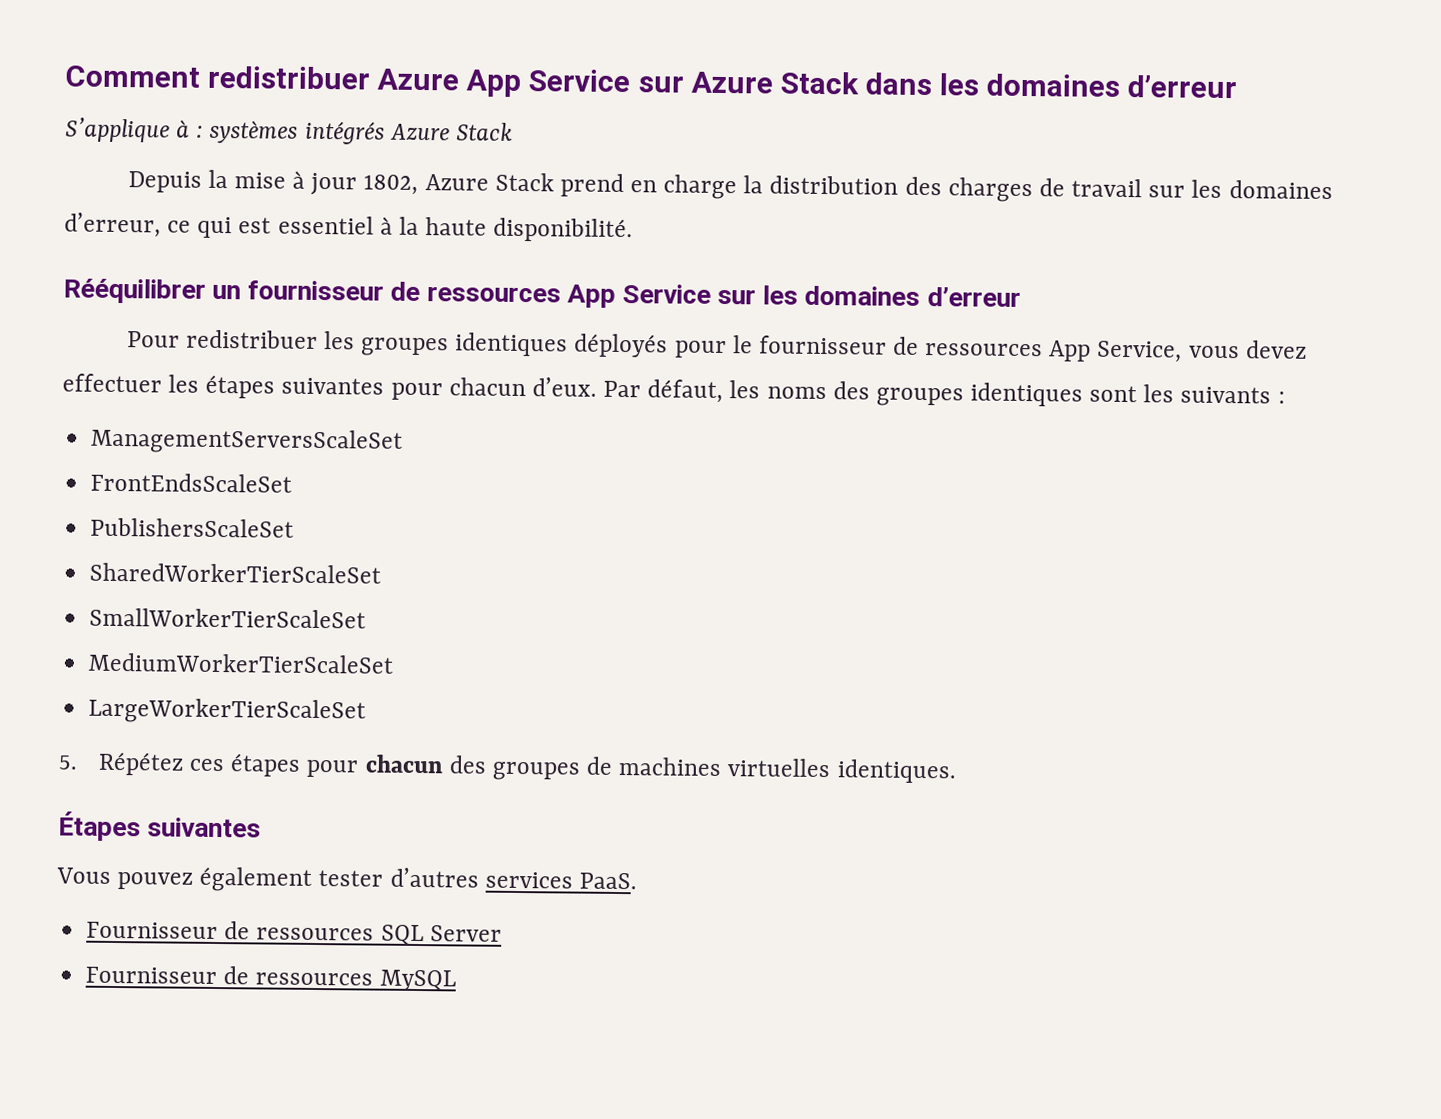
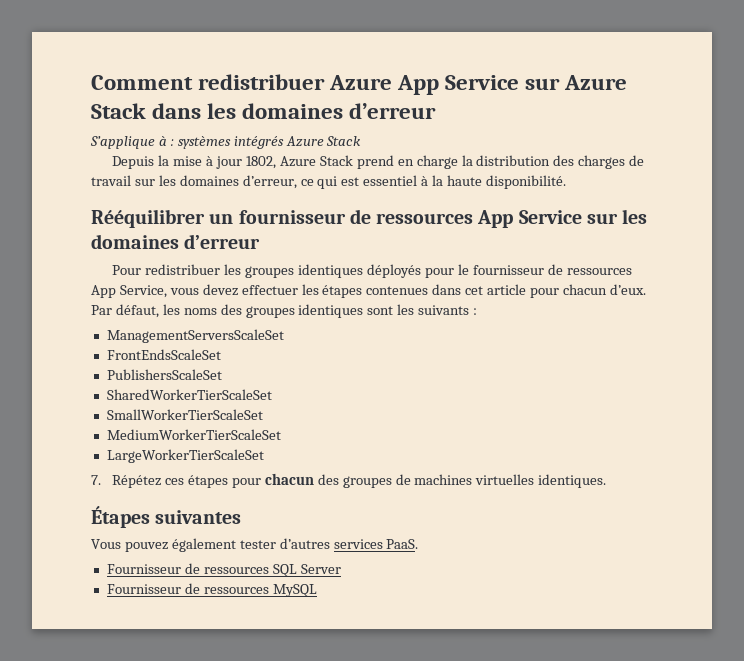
[281,377,385,395] suivantes -> [366,284,527,295] contenues dans cet article
[58,755,78,770] 5. -> [91,475,101,485] 7.

